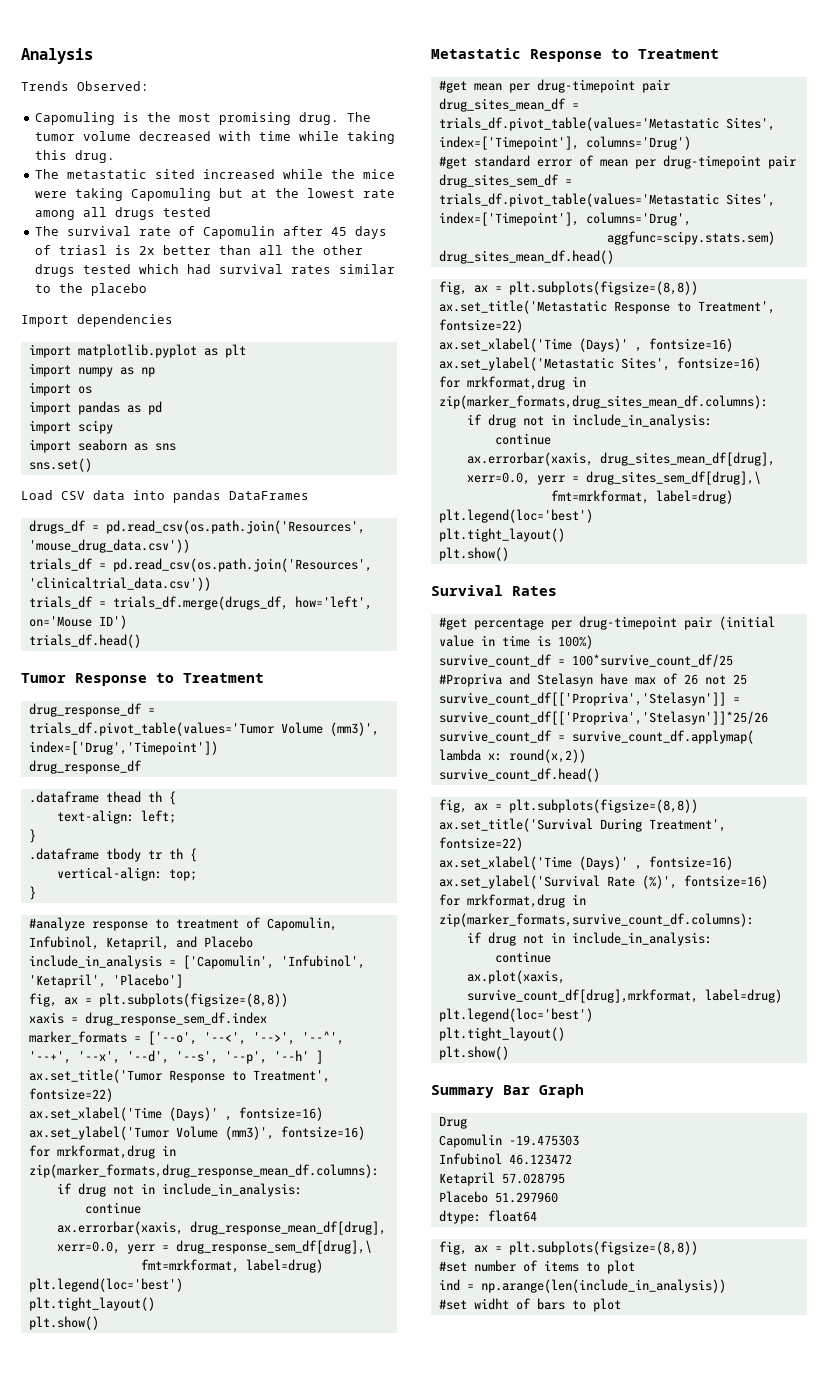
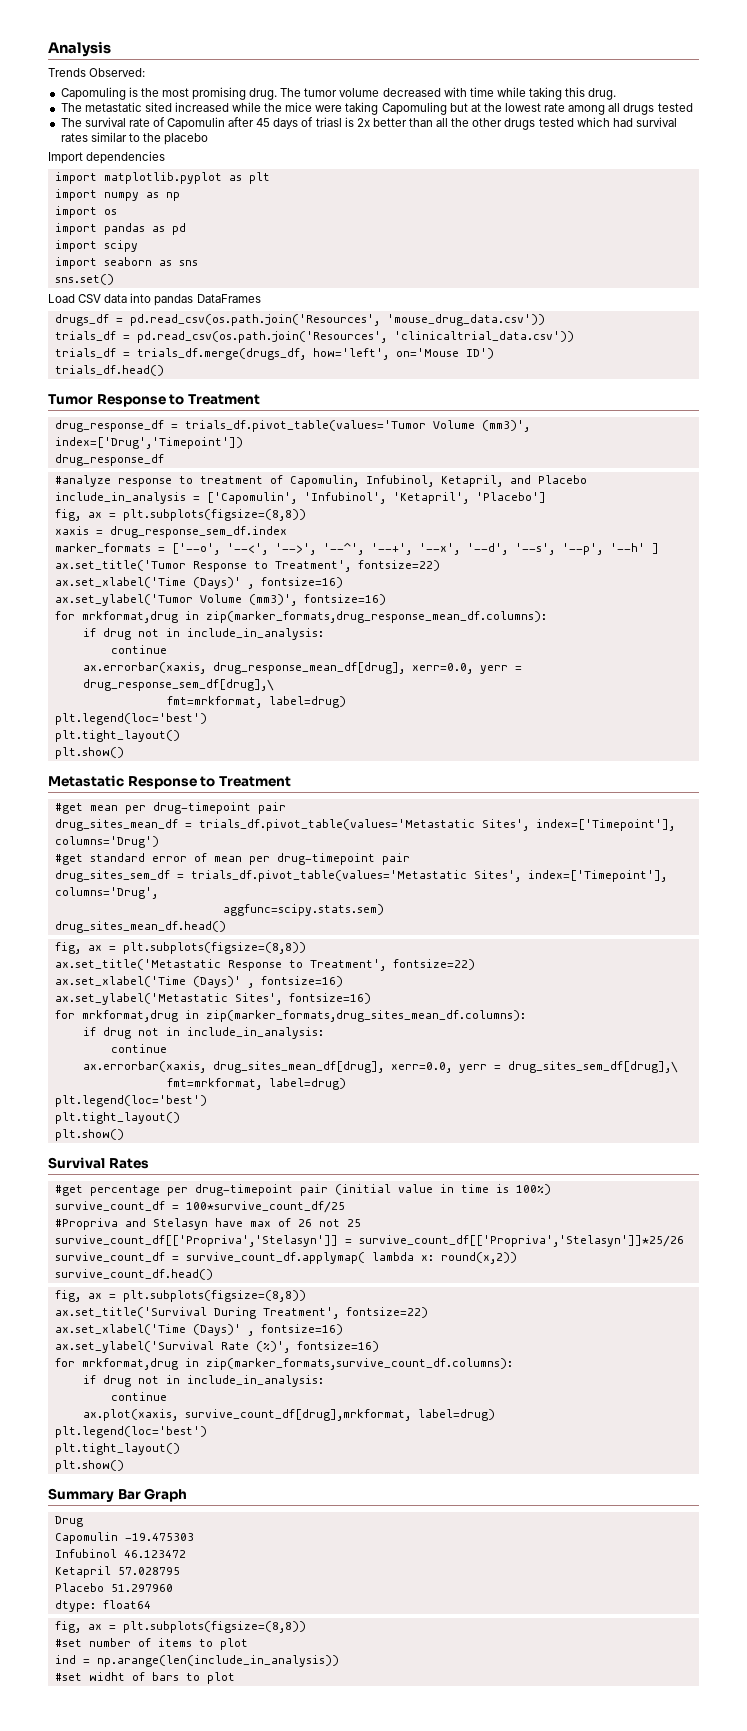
[28,791,176,805] [56,810,176,824] [28,829,36,843] [28,848,197,862] [56,867,197,881] [28,886,36,900] // .dataframe thead th { // text-align: left; // } // .dataframe tbody tr th { // vertical-align: top; // } -> (164, 460) none

